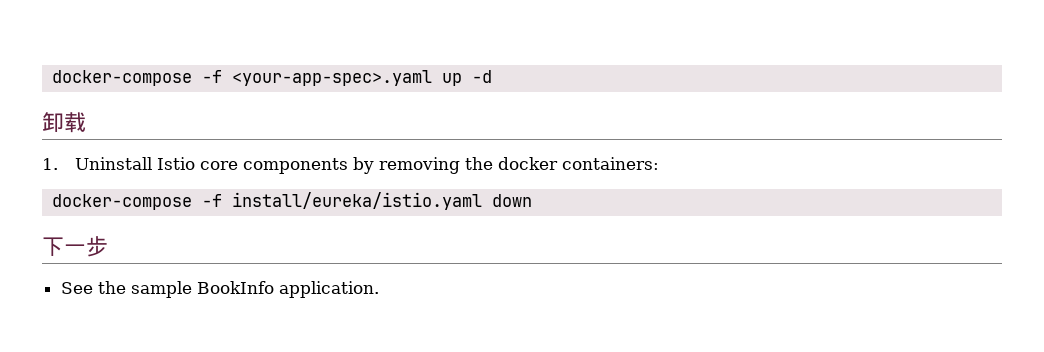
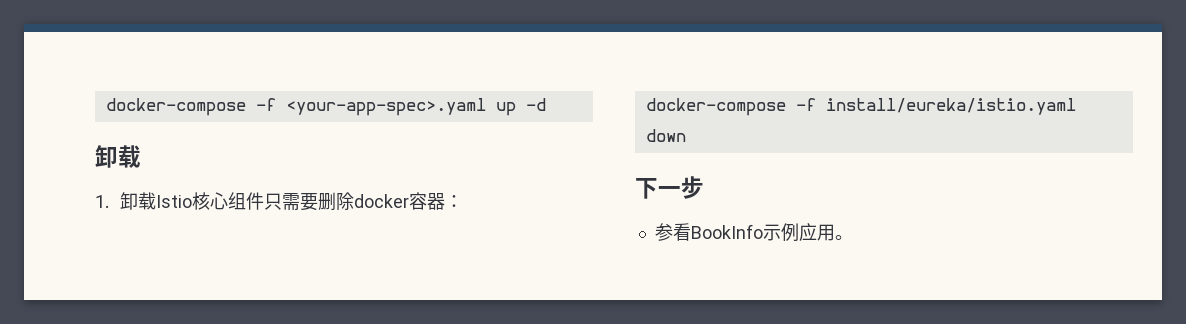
[75,157,660,174] Uninstall Istio core components by removing the docker containers: -> [120,192,464,211] 卸载Istio核心组件只需要删除docker容器：
[60,281,379,298] See the sample BookInfo application. -> [654,223,853,242] 参看BookInfo示例应用。

